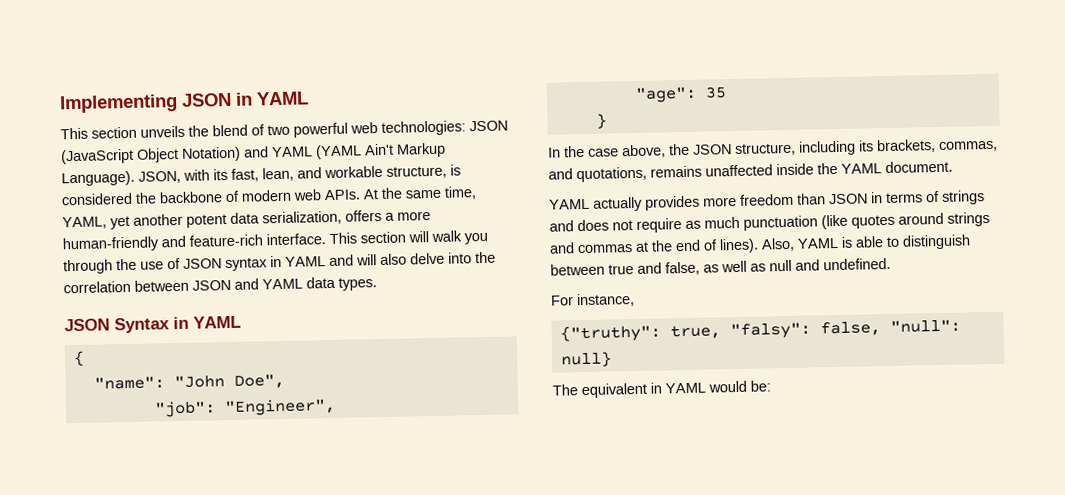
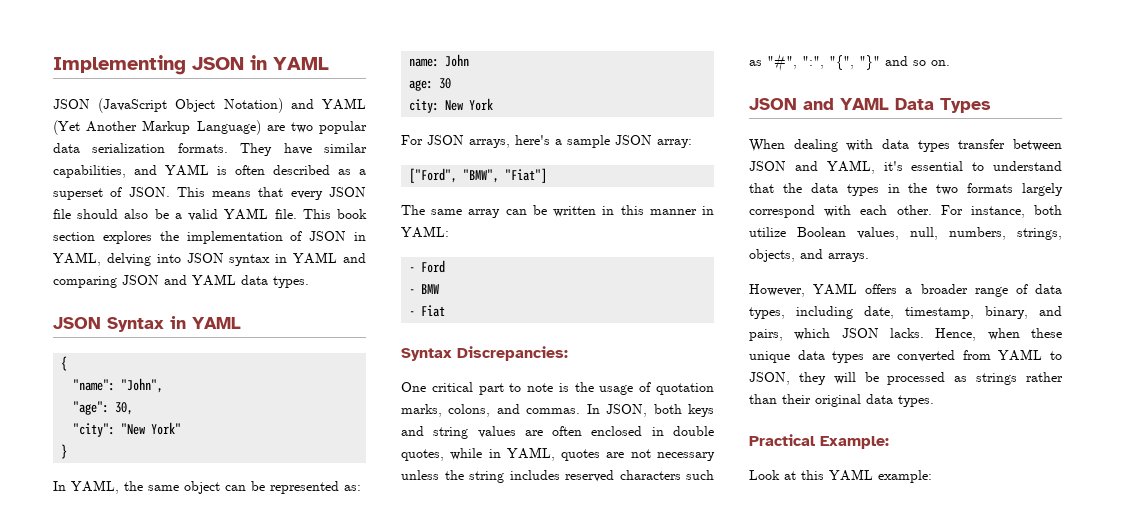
[60,120,466,140] This section unveils the blend of two powerful web technologies: -> (329, 63) none
[315,142,446,160] [61,164,461,187] [61,186,477,206] [62,209,431,230] [62,230,488,253] [63,257,181,275] (YAML Ain't Markup Language). JSON, with its fast, lean, and workable structure, is considered the backbone of modern web APIs. At the same time, YAML, yet another potent data serialization, offers a more human-friendly and feature-rich interface. This section will walk you through the use of -> [53,120,367,135] [53,143,367,156] [53,164,366,178] [53,187,366,200] [53,208,368,221] [53,231,366,244] [53,252,181,266] (Yet Another Markup Language) are two popular data serialization formats. They have similar capabilities, and YAML is often described as a superset of JSON. This means that every JSON file should also be a valid YAML file. This book section explores the implementation of JSON in YAML, delving into
[356,251,496,266] [63,279,189,294] will also delve into the correlation between -> [53,276,117,288] comparing
[173,373,285,389] [153,397,336,418] [634,86,727,103] [595,113,607,129] [548,139,998,159] [548,160,953,183] [549,190,985,212] [549,211,990,233] [549,234,971,254] [550,257,891,276] [550,293,635,308] [559,319,961,343] [560,351,612,368] [552,380,771,399] "John Doe", // "job": "Engineer", // "age": 35 // } // In the case above, the JSON structure, including its brackets, commas, and quotations, remains unaffected inside the YAML document. // YAML actually provides more freedom than JSON in terms of strings and does not require as much punctuation (like quotes around strings and commas at the end of lines). Also, YAML is able to distinguish between true and false, as well as null and undefined. // For instance, // {"truthy": true, "falsy": false, "null": null} // The equivalent in YAML would be: -> [121,378,164,393] [73,401,134,415] [73,422,182,437] [61,444,68,459] [53,480,361,494] [409,54,470,67] [409,78,452,91] [409,98,494,113] [401,135,692,148] [409,168,548,183] [401,205,714,218] [401,226,449,238] [409,260,446,273] [409,284,440,294] [409,305,446,317] [401,346,568,361] [401,382,714,395] [401,404,714,417] [401,426,714,439] [401,447,715,461] [401,470,714,483] [749,54,950,72] [749,98,991,113] [749,139,1062,152] [749,160,1062,174] [749,183,1063,196] [749,205,1062,218] [749,227,1062,240] [749,249,869,262] [749,283,1062,297] [749,306,1062,319] [749,328,1062,341] [749,349,1062,363] [749,372,1063,385] [749,394,934,407] [749,434,889,449] [749,469,932,483] "John", // "age": 30, // "city": "New York" // } // In YAML, the same object can be represented as: // name: John // age: 30 // city: New York // For JSON arrays, here's a sample JSON array: // ["Ford", "BMW", "Fiat"] // The same array can be written in this manner in YAML: // - Ford // - BMW // - Fiat // Syntax Discrepancies: // One critical part to note is the usage of quotation marks, colons, and commas. In JSON, both keys and string values are often enclosed in double quotes, while in YAML, quotes are not necessary unless the string includes reserved characters such as "#", ":", "{", "}" and so on. // JSON and YAML Data Types // When dealing with data types transfer between JSON and YAML, it's essential to understand that the data types in the two formats largely correspond with each other. For instance, both utilize Boolean values, null, numbers, strings, objects, and arrays. // However, YAML offers a broader range of data types, including date, timestamp, binary, and pairs, which JSON lacks. Hence, when these unique data types are converted from YAML to JSON, they will be processed as strings rather than their original data types. // Practical Example: // Look at this YAML example:

